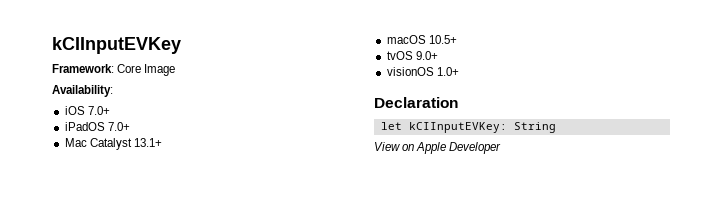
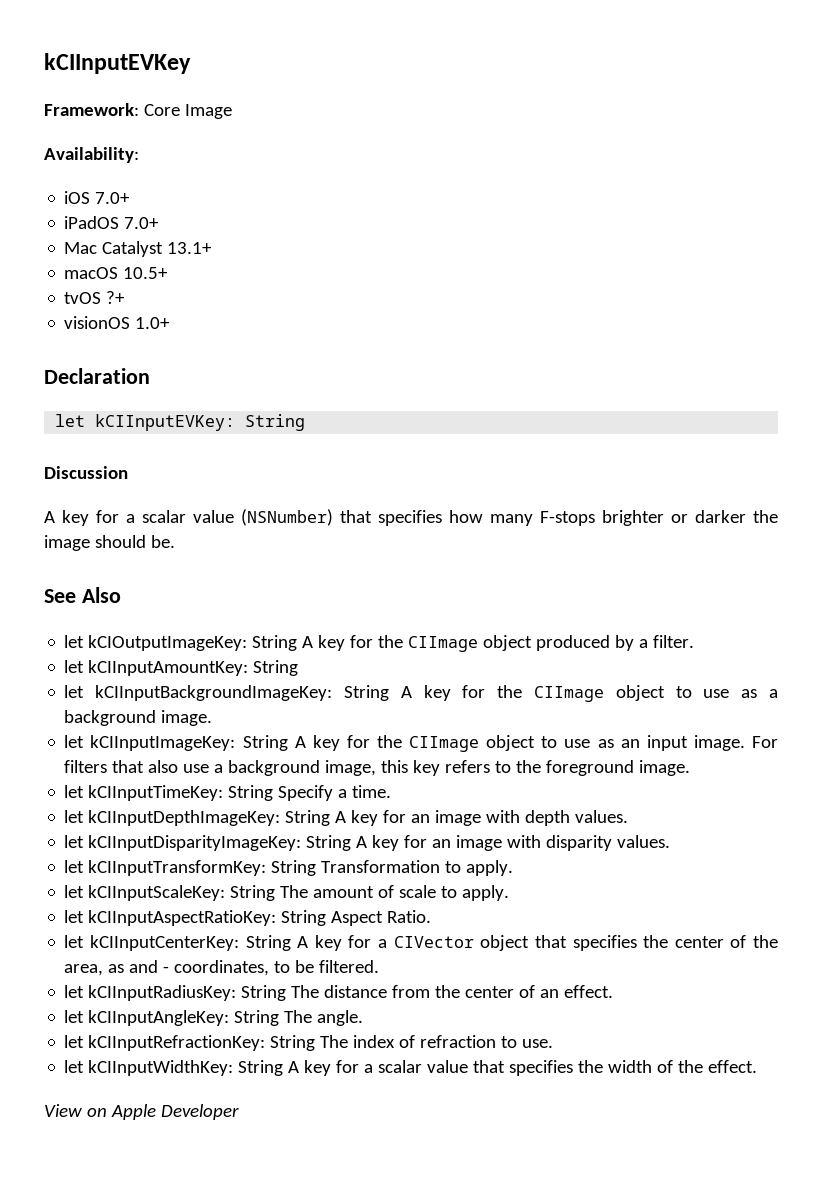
[415,51,438,60] 9.0+ -> [106,291,126,304] ?+
(556, 127) none -> [44,466,128,479] [44,509,778,526] [44,535,175,551] [44,587,121,603] [64,635,695,652] [64,660,299,676] [64,685,779,702] [64,710,213,726] [64,735,779,752] [64,760,691,776] [64,785,392,801] [64,810,629,826] [64,835,671,851] [64,860,514,876] [64,885,510,901] [64,910,432,926] [64,935,778,951] [64,960,380,976] [64,985,614,1001] [64,1010,364,1026] [64,1035,554,1051] [64,1060,758,1076] // Discussion // A key for a scalar value (NSNumber) that specifies how many F-stops brighter or darker the image should be. // See Also // let kCIOutputImageKey: String A key for the CIImage object produced by a filter. // let kCIInputAmountKey: String // let kCIInputBackgroundImageKey: String A key for the CIImage object to use as a background image. // let kCIInputImageKey: String A key for the CIImage object to use as an input image. For filters that also use a background image, this key refers to the foreground image. // let kCIInputTimeKey: String Specify a time. // let kCIInputDepthImageKey: String A key for an image with depth values. // let kCIInputDisparityImageKey: String A key for an image with disparity values. // let kCIInputTransformKey: String Transformation to apply. // let kCIInputScaleKey: String The amount of scale to apply. // let kCIInputAspectRatioKey: String Aspect Ratio. // let kCIInputCenterKey: String A key for a CIVector object that specifies the center of the area, as and - coordinates, to be filtered. // let kCIInputRadiusKey: String The distance from the center of an effect. // let kCIInputAngleKey: String The angle. // let kCIInputRefractionKey: String The index of refraction to use. // let kCIInputWidthKey: String A key for a scalar value that specifies the width of the effect.

